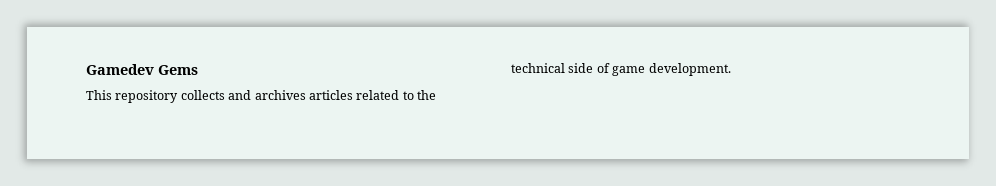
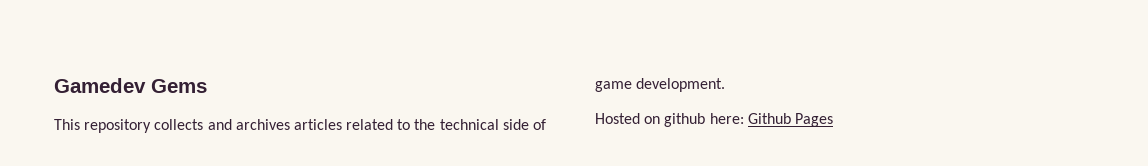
(731, 69) none -> [595,113,833,127] // Hosted on github here: Github Pages

